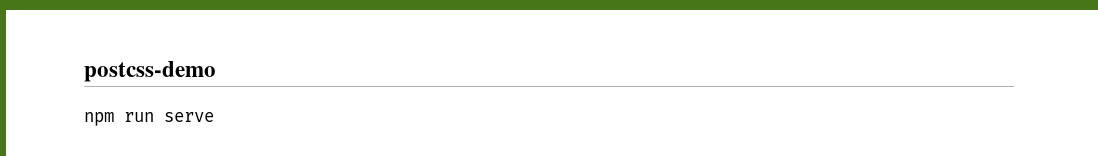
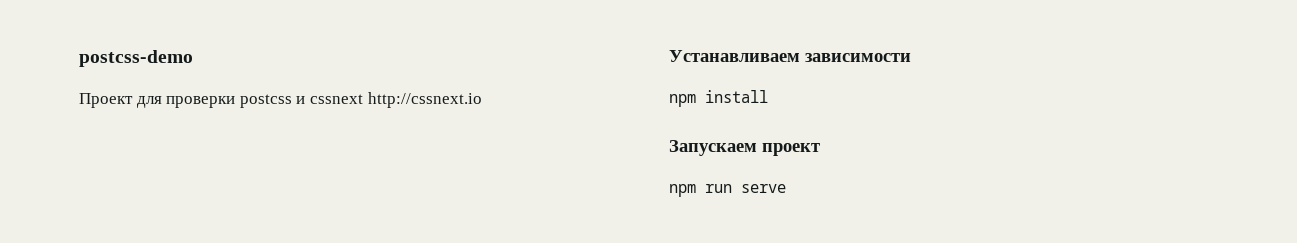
(216, 71) none -> [79,92,482,108] [669,50,911,62] [669,90,768,107] [669,140,820,156] // Проект для проверки postcss и cssnext http://cssnext.io // Устанавливаем зависимости // npm install // Запускаем проект

